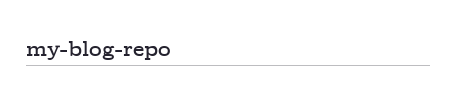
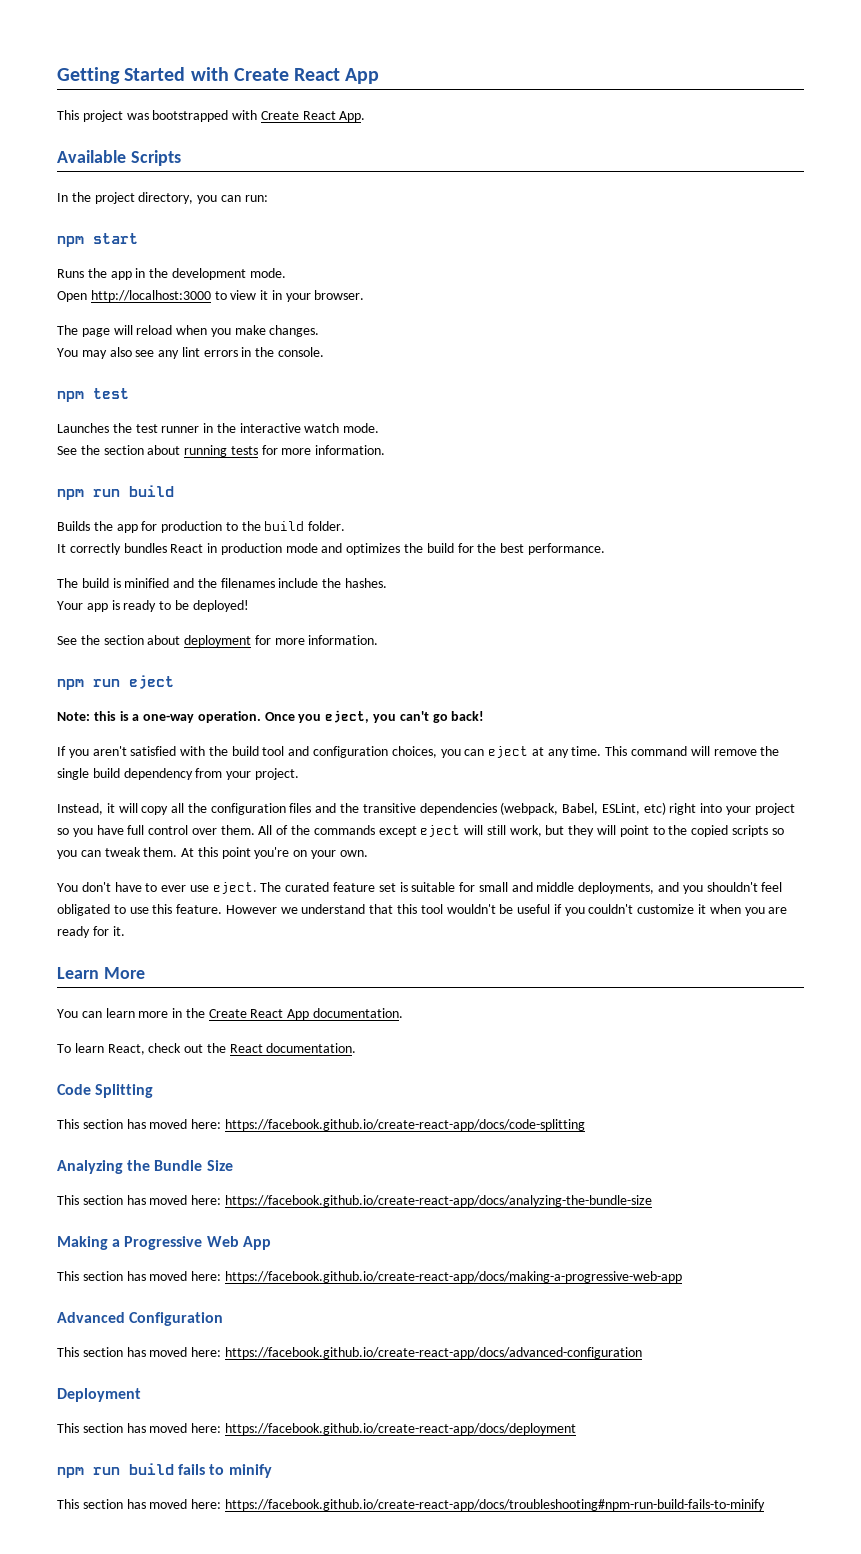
[26,41,171,60] my-blog-repo -> [57,67,380,84] [57,110,366,122] [57,150,181,166] [57,192,268,204] [57,233,138,247] [57,268,286,280] [57,290,365,302] [57,325,320,337] [57,347,325,359] [57,388,129,402] [57,423,380,433] [57,445,386,457] [57,485,174,500] [57,521,346,533] [57,543,605,555] [57,578,388,588] [57,600,249,612] [57,635,379,647] [57,675,174,690] [57,710,485,723] [57,746,780,758] [57,768,299,780] [57,802,795,815] [57,825,784,837] [57,847,368,859] [57,882,783,894] [57,904,788,916] [57,926,125,938] [57,967,145,979] [57,1008,404,1020] [57,1043,357,1055] [57,1084,154,1098] [57,1119,585,1131] [57,1160,233,1174] [57,1195,652,1207] [57,1236,271,1250] [57,1271,682,1283] [57,1312,224,1326] [57,1347,642,1359] [57,1388,141,1402] [57,1423,576,1435] [57,1463,272,1478] [57,1499,765,1511] Getting Started with Create React App // This project was bootstrapped with Create React App. // Available Scripts // In the project directory, you can run: // npm start // Runs the app in the development mode. // Open http://localhost:3000 to view it in your browser. // The page will reload when you make changes. // You may also see any lint errors in the console. // npm test // Launches the test runner in the interactive watch mode. // See the section about running tests for more information. // npm run build // Builds the app for production to the build folder. // It correctly bundles React in production mode and optimizes the build for the best performance. // The build is minified and the filenames include the hashes. // Your app is ready to be deployed! // See the section about deployment for more information. // npm run eject // Note: this is a one-way operation. Once you eject, you can't go back! // If you aren't satisfied with the build tool and configuration choices, you can eject at any time. This command will remove the single build dependency from your project. // Instead, it will copy all the configuration files and the transitive dependencies (webpack, Babel, ESLint, etc) right into your project so you have full control over them. All of the commands except eject will still work, but they will point to the copied scripts so you can tweak them. At this point you're on your own. // You don't have to ever use eject. The curated feature set is suitable for small and middle deployments, and you shouldn't feel obligated to use this feature. However we understand that this tool wouldn't be useful if you couldn't customize it when you are ready for it. // Learn More // You can learn more in the Create React App documentation. // To learn React, check out the React documentation. // Code Splitting // This section has moved here: https://facebook.github.io/create-react-app/docs/code-splitting // Analyzing the Bundle Size // This section has moved here: https://facebook.github.io/create-react-app/docs/analyzing-the-bundle-size // Making a Progressive Web App // This section has moved here: https://facebook.github.io/create-react-app/docs/making-a-progressive-web-app // Advanced Configuration // This section has moved here: https://facebook.github.io/create-react-app/docs/advanced-configuration // Deployment // This section has moved here: https://facebook.github.io/create-react-app/docs/deployment // npm run build fails to minify // This section has moved here: https://facebook.github.io/create-react-app/docs/troubleshooting#npm-run-build-fails-to-minify

